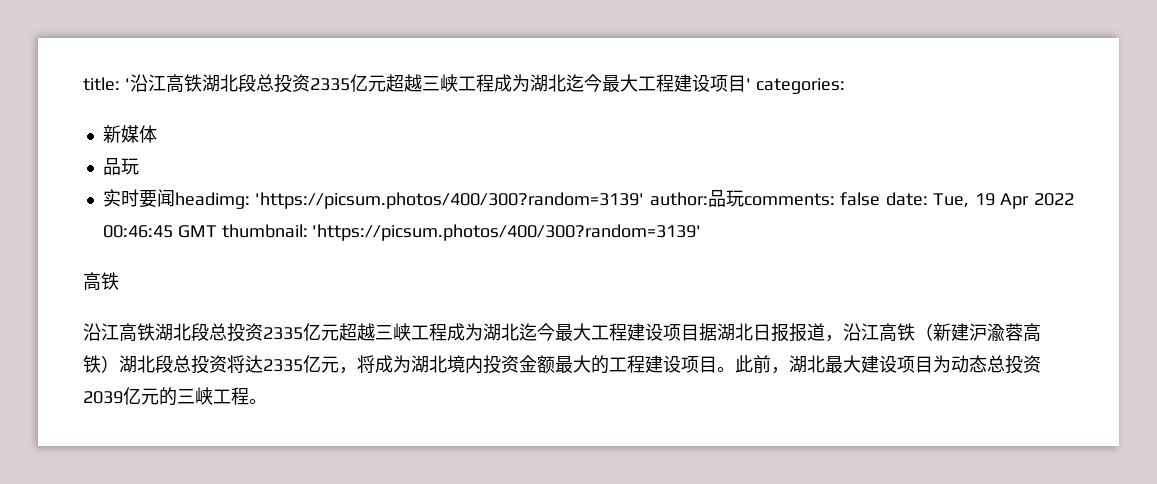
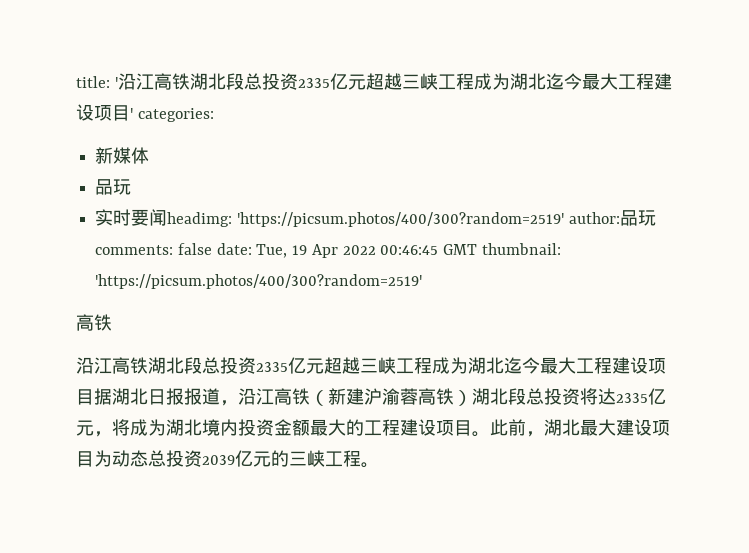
[255,192,645,209] 'https://picsum.photos/400/300?random=3139' -> [236,212,564,227] 'https://picsum.photos/400/300?random=2519'
[312,224,702,241] 'https://picsum.photos/400/300?random=3139' -> [95,274,423,289] 'https://picsum.photos/400/300?random=2519'

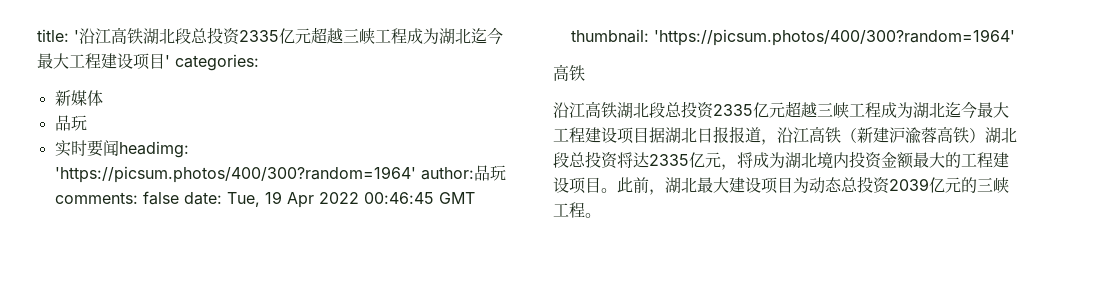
[236,212,564,227] 'https://picsum.photos/400/300?random=2519' -> [54,166,416,183] 'https://picsum.photos/400/300?random=1964'
[95,274,423,289] 'https://picsum.photos/400/300?random=2519' -> [653,29,1015,46] 'https://picsum.photos/400/300?random=1964'

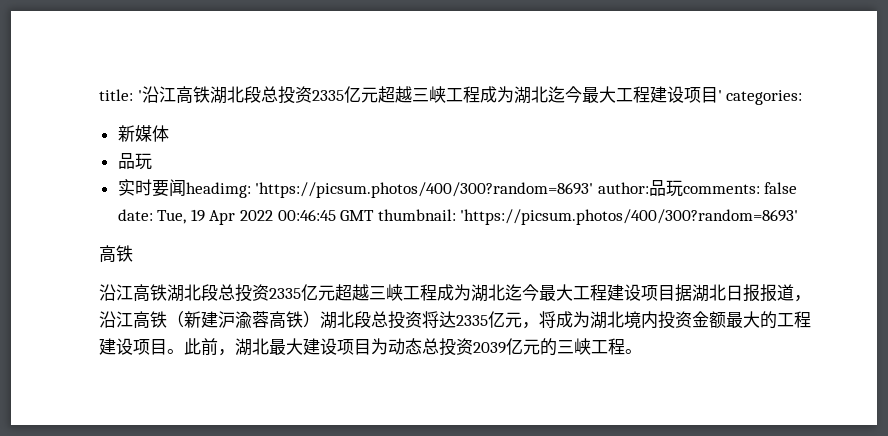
[54,166,416,183] 'https://picsum.photos/400/300?random=1964' -> [255,182,594,198] 'https://picsum.photos/400/300?random=8693'
[653,29,1015,46] 'https://picsum.photos/400/300?random=1964' -> [460,209,799,225] 'https://picsum.photos/400/300?random=8693'

